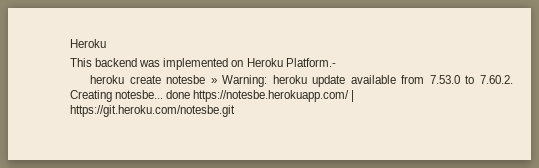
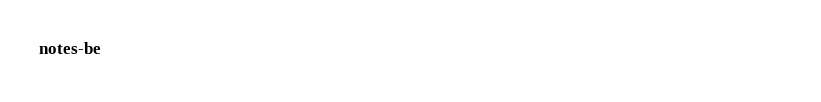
[70,39,106,48] [70,58,336,70] [90,75,513,87] [70,90,355,102] [70,105,235,117] Heroku // This backend was implemented on Heroku Platform.- // heroku create notesbe » Warning: heroku update available from 7.53.0 to 7.60.2. Creating notesbe... done https://notesbe.herokuapp.com/ | https://git.heroku.com/notesbe.git -> [39,42,101,54] notes-be

